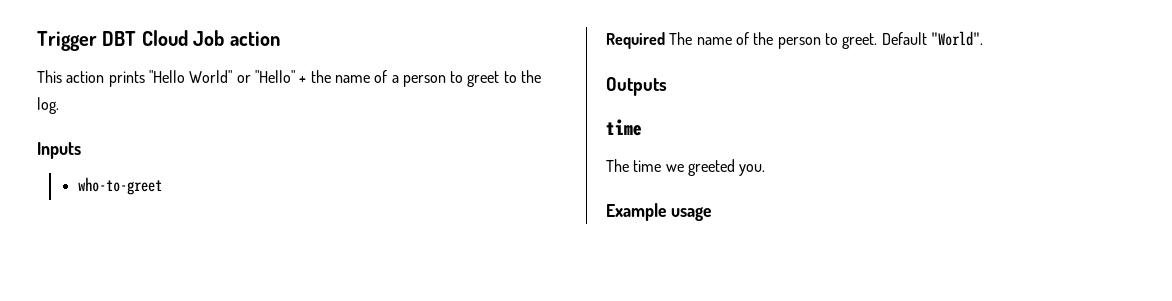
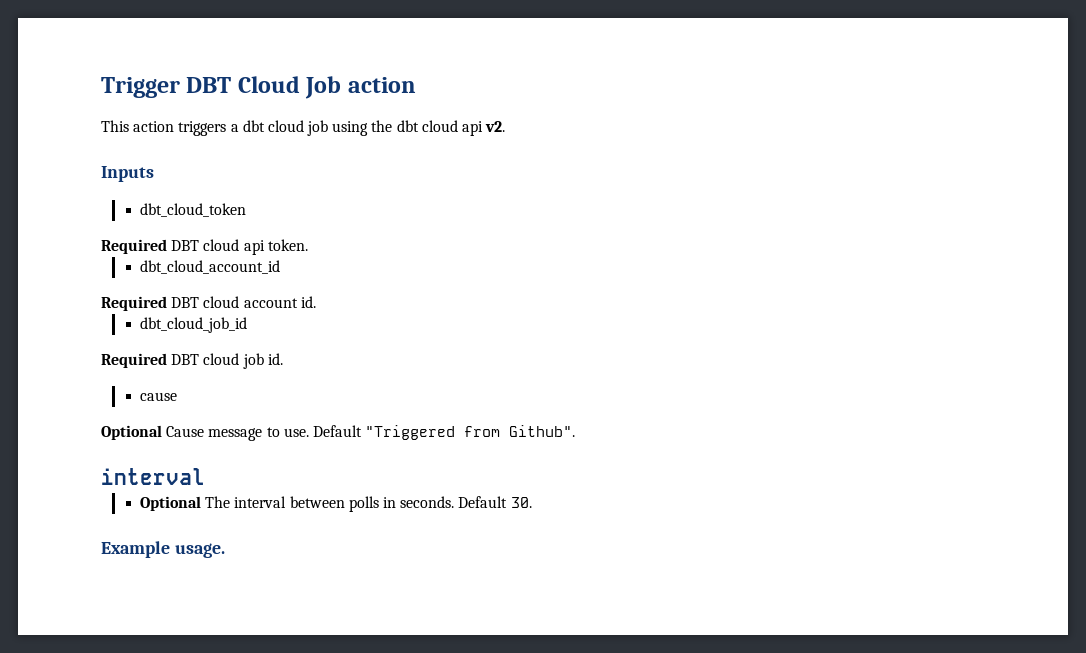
[108,70,542,87] [37,97,59,114] prints "Hello World" or "Hello" + the name of a person to greet to the log. -> [178,120,506,136] triggers a dbt cloud job using the dbt cloud api v2.
[77,177,162,195] [606,31,983,49] [606,77,667,96] [606,119,642,136] [606,159,766,176] who-to-greet // Required The name of the person to greet. Default "World". // Outputs // time // The time we greeted you. -> [140,203,247,217] [101,239,308,255] [140,260,281,274] [101,296,316,311] [140,317,248,333] [101,353,283,369] [140,392,178,401] [101,425,576,441] [101,468,205,485] [140,496,532,512] dbt_cloud_token // Required DBT cloud api token. // dbt_cloud_account_id // Required DBT cloud account id. // dbt_cloud_job_id // Required DBT cloud job id. // cause // Optional Cause message to use. Default "Triggered from Github". // interval // Optional The interval between polls in seconds. Default 30.
[670,207,711,221] usage -> [174,543,225,558] usage.

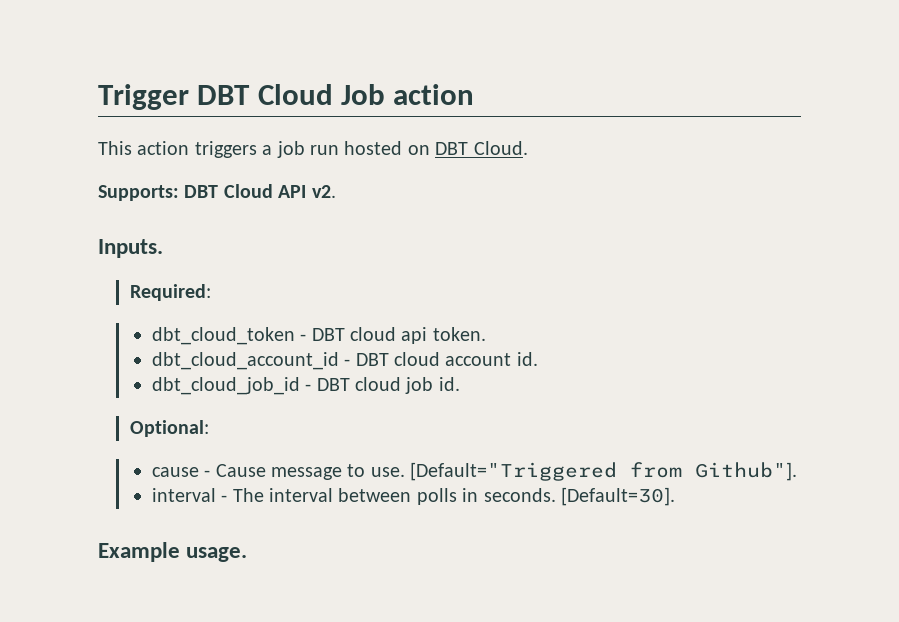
[242,120,484,136] dbt cloud job using the dbt cloud api -> [276,141,528,158] [98,184,307,201] job run hosted on DBT Cloud. // Supports: DBT Cloud API
[101,166,154,182] Inputs -> [98,239,163,258] [129,284,211,301] Inputs. // Required:
[101,239,167,254] // Required -> [300,334,307,341] -
[101,296,167,311] // Required -> [344,359,351,366] -
[101,353,167,368] // Required -> [305,384,312,391] -
(283, 359) none -> [129,420,209,437] // Optional:
[101,425,162,440] // Optional -> [204,470,211,477] -
[312,425,576,440] [101,468,205,485] [140,496,202,511] Default "Triggered from Github". // interval // Optional -> [410,462,798,481] [151,488,228,502] [Default="Triggered from Github"]. // interval -
[458,496,532,508] Default 30. -> [560,487,675,506] [Default=30].

